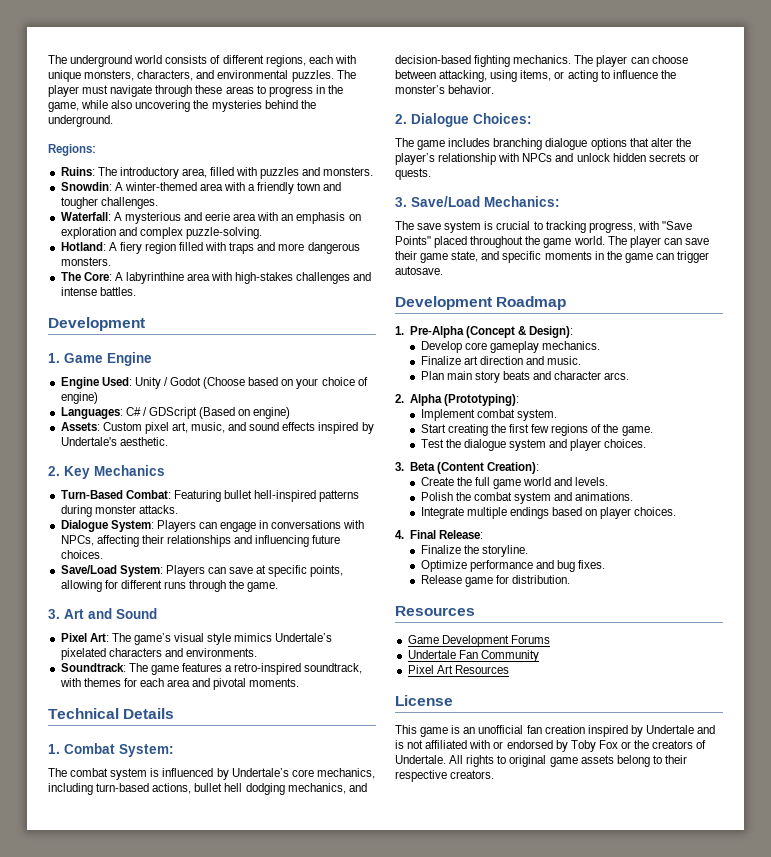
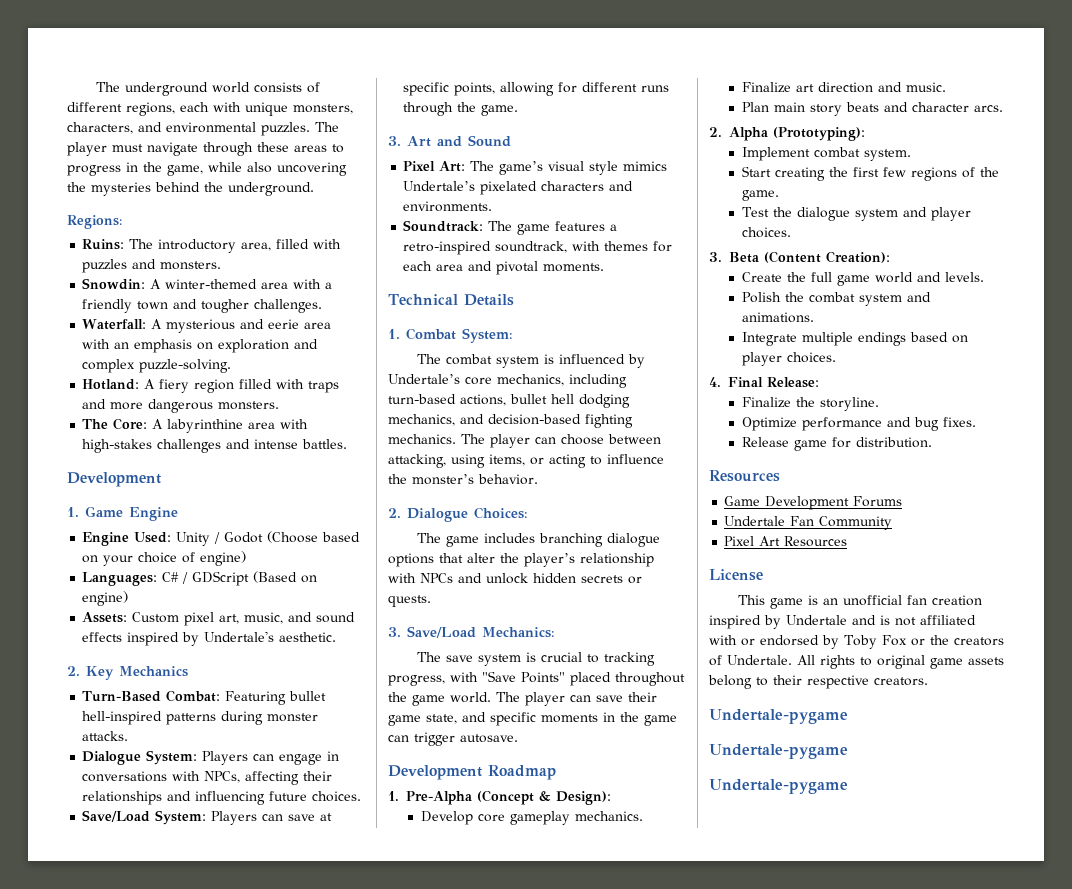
(495, 774) none -> [709,709,848,724] [709,744,848,759] [709,779,848,794] // Undertale-pygame // Undertale-pygame // Undertale-pygame

